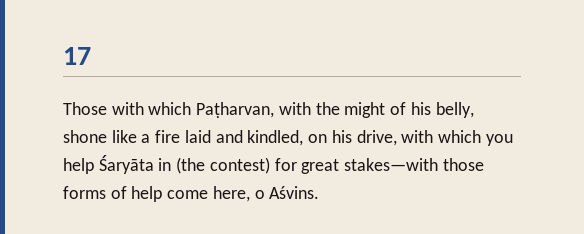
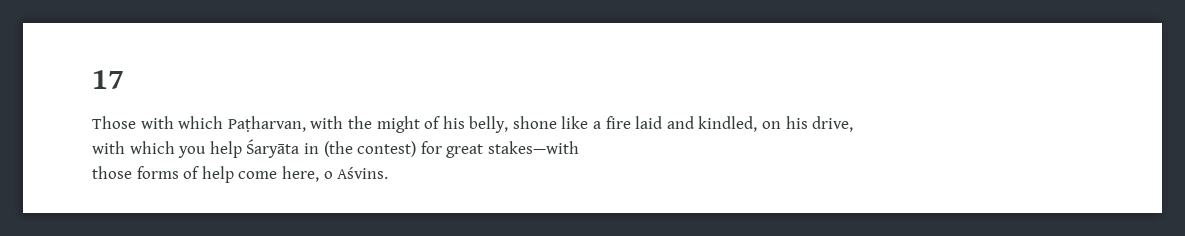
(397, 138) none -> (854, 124) //
(439, 164) none -> (579, 147) //

